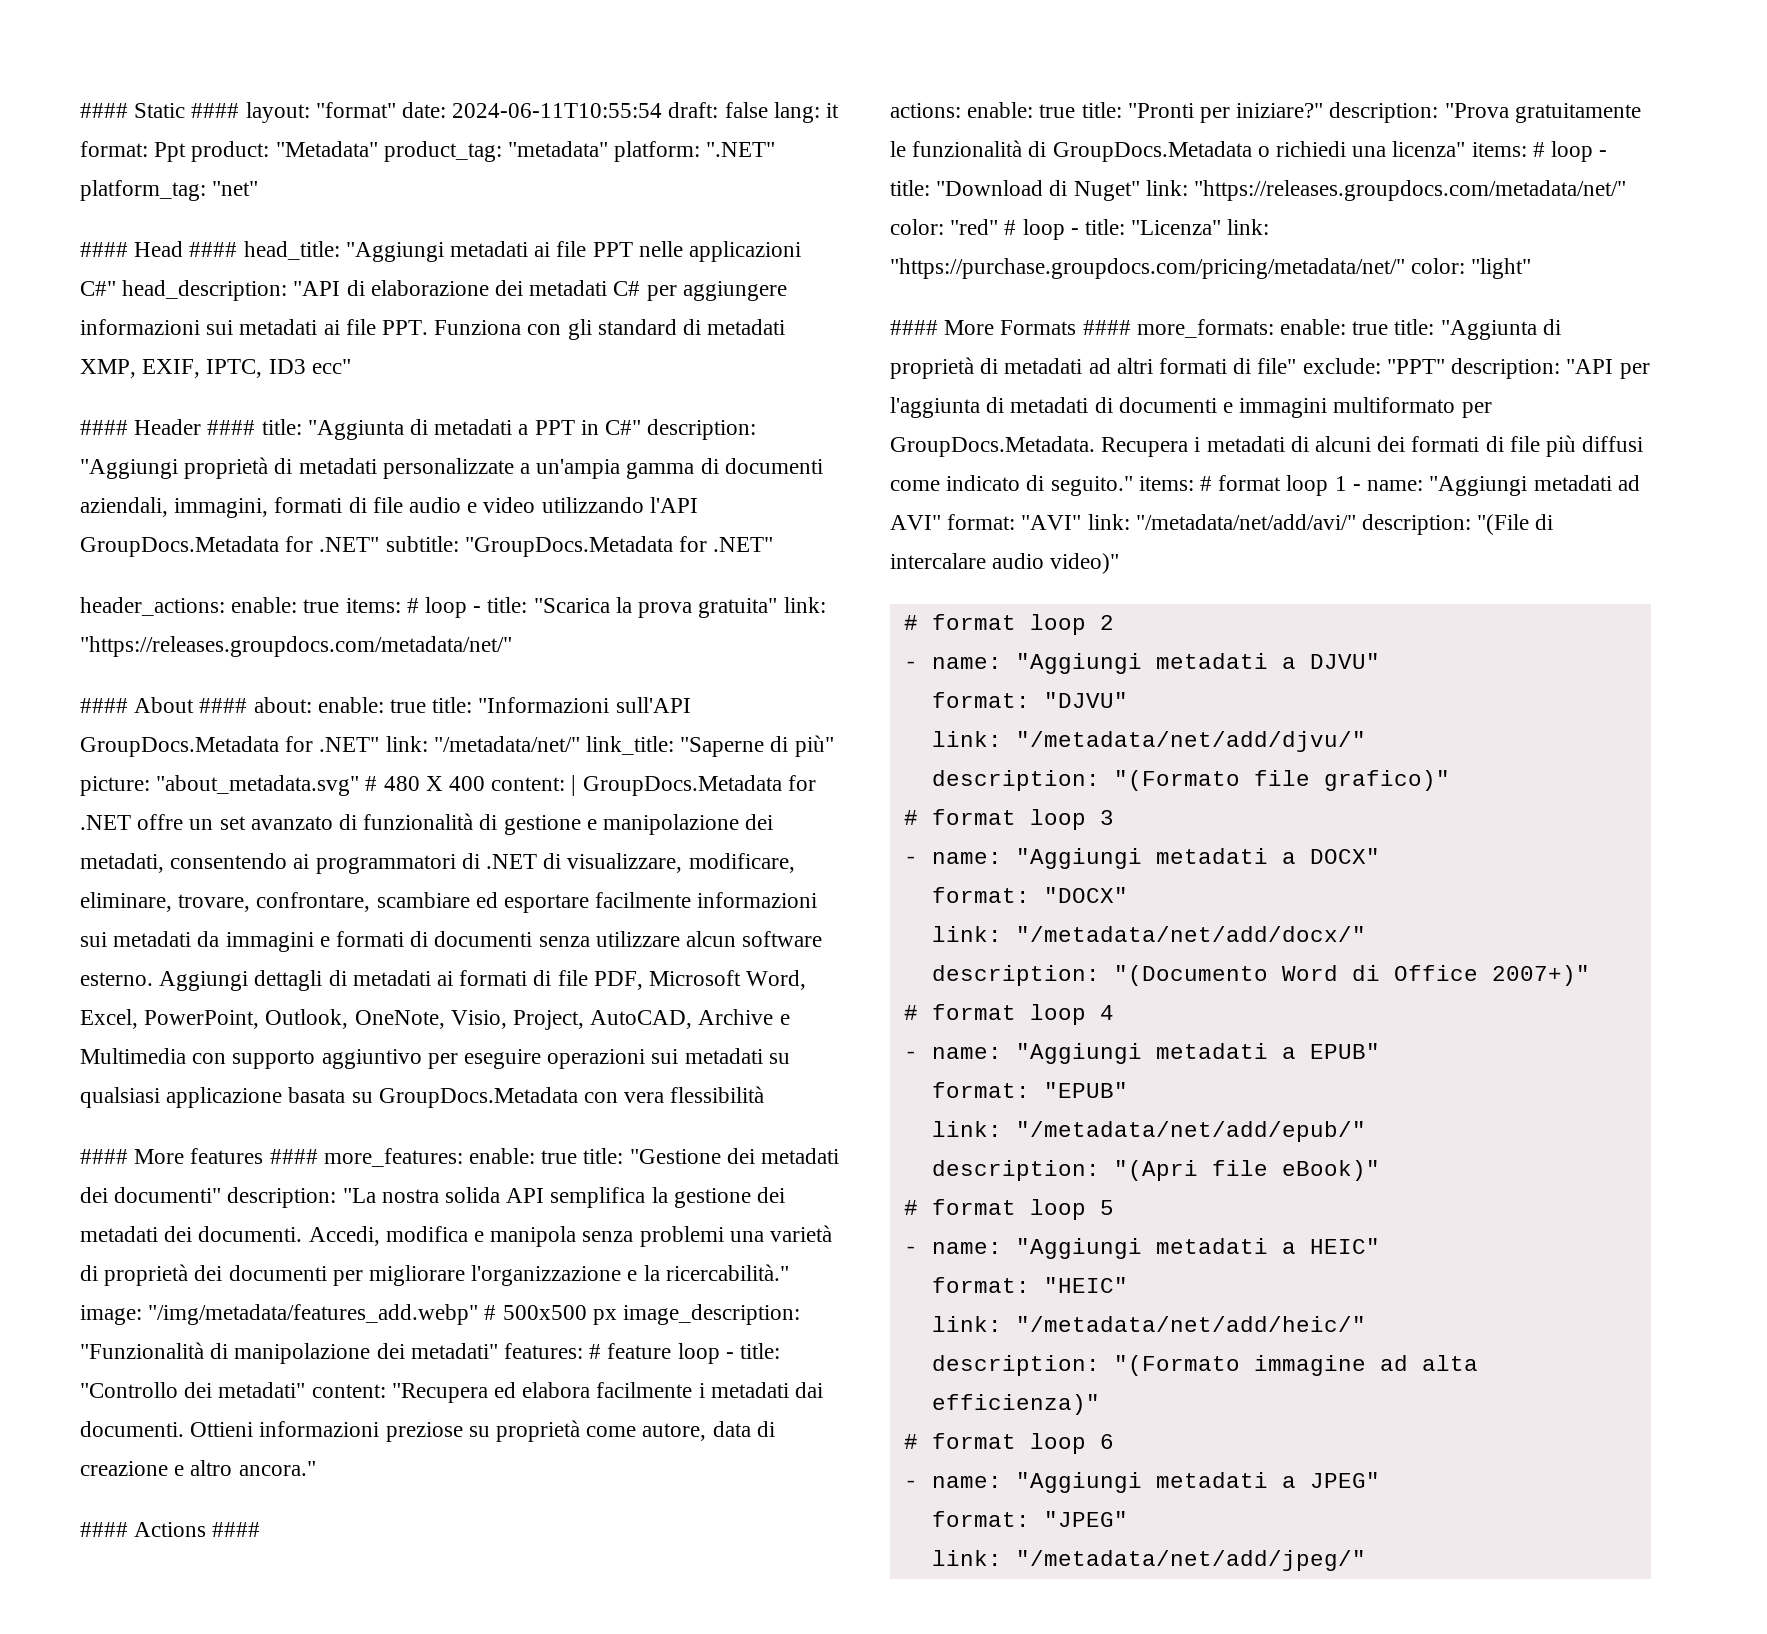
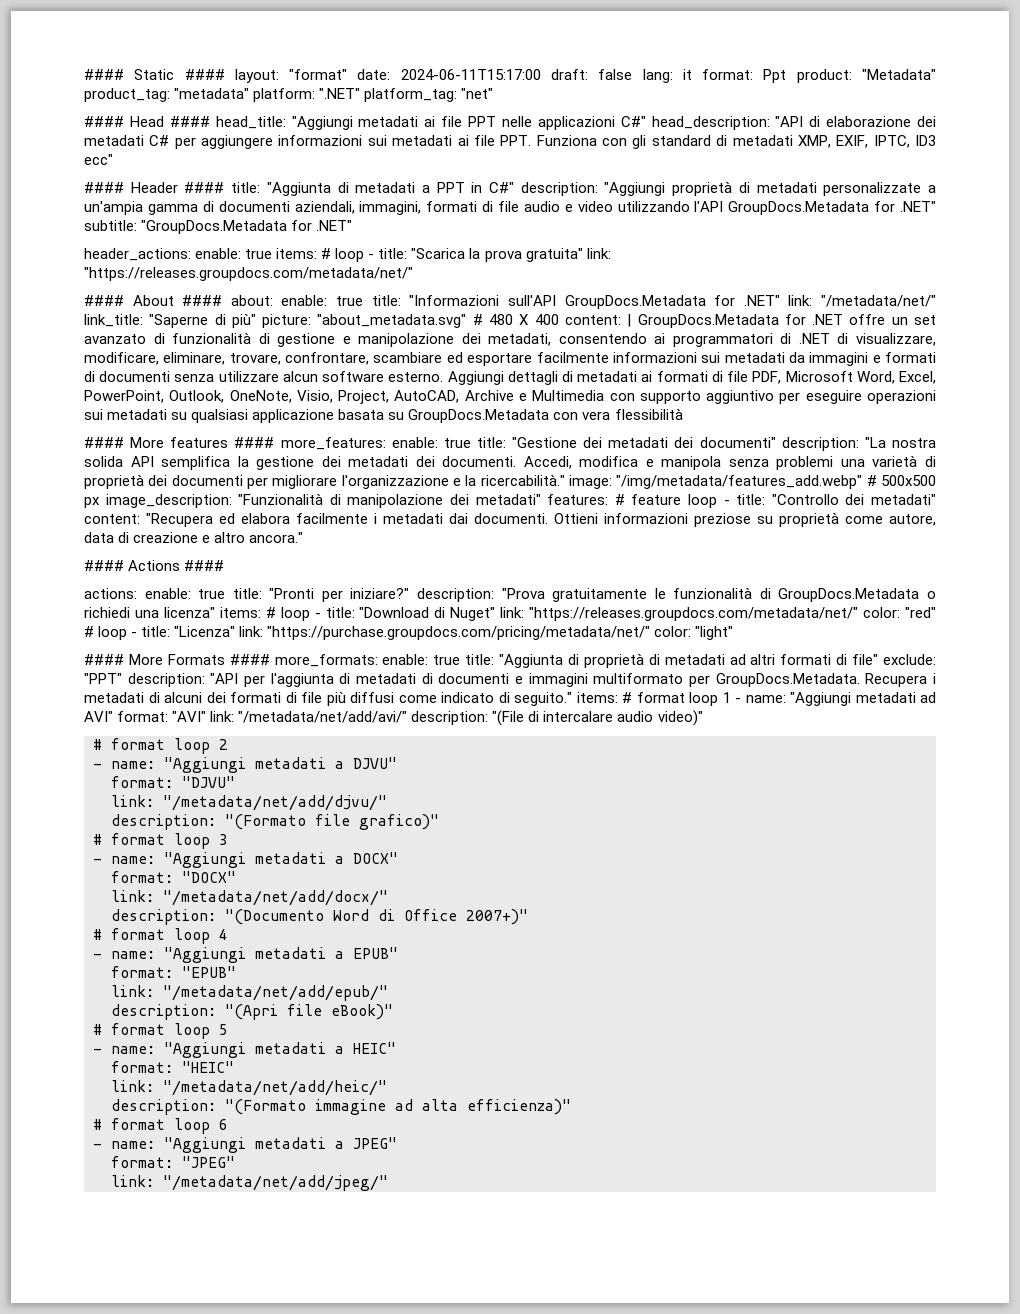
[452,103,663,118] 2024-06-11T10:55:54 -> [400,69,541,80] 2024-06-11T15:17:00

